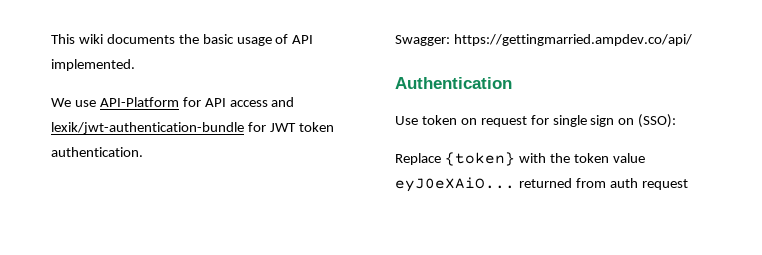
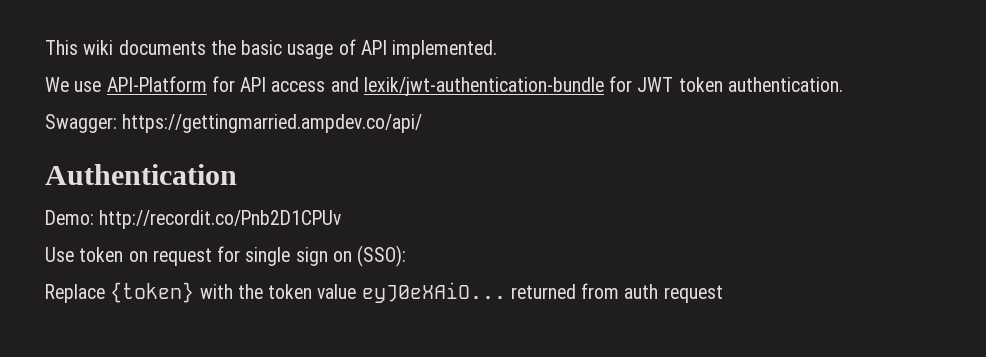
(512, 83) none -> [45,210,342,229] // Demo: http://recordit.co/Pnb2D1CPUv

